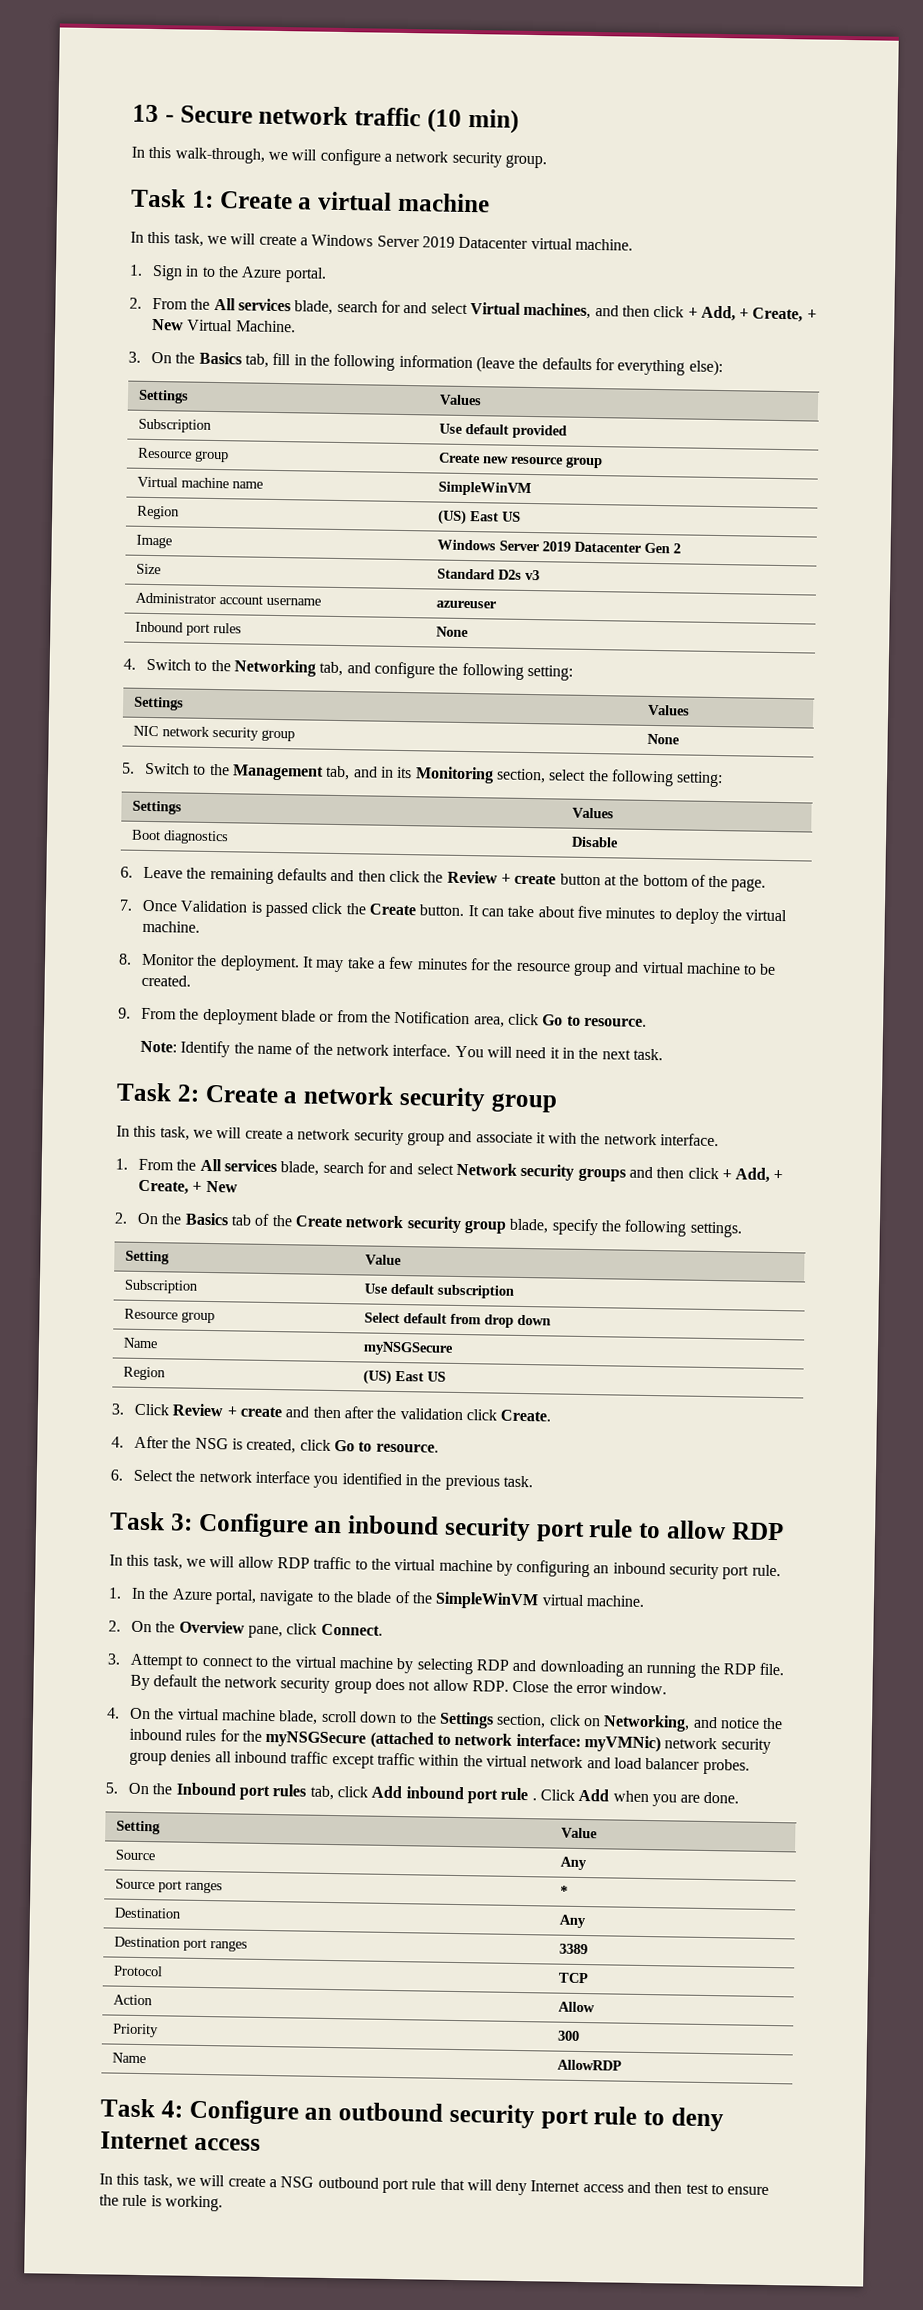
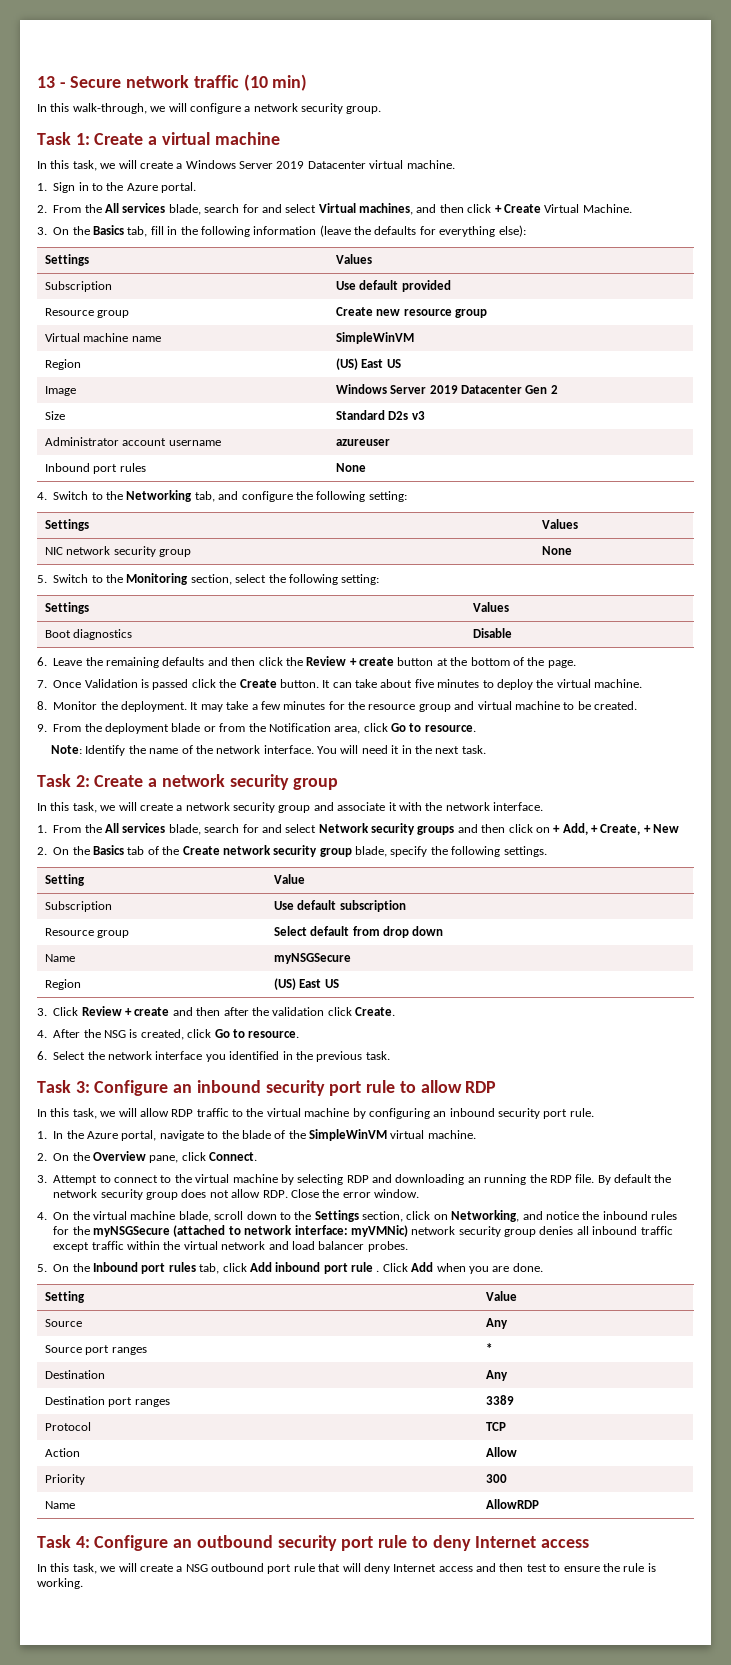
[700,305,817,323] [152,318,185,331] Add, + Create, + New -> [503,204,541,213] Create
[232,764,413,781] Management tab, and in its -> (123, 578) none
(719, 1173) none -> [535,827,550,833] on

